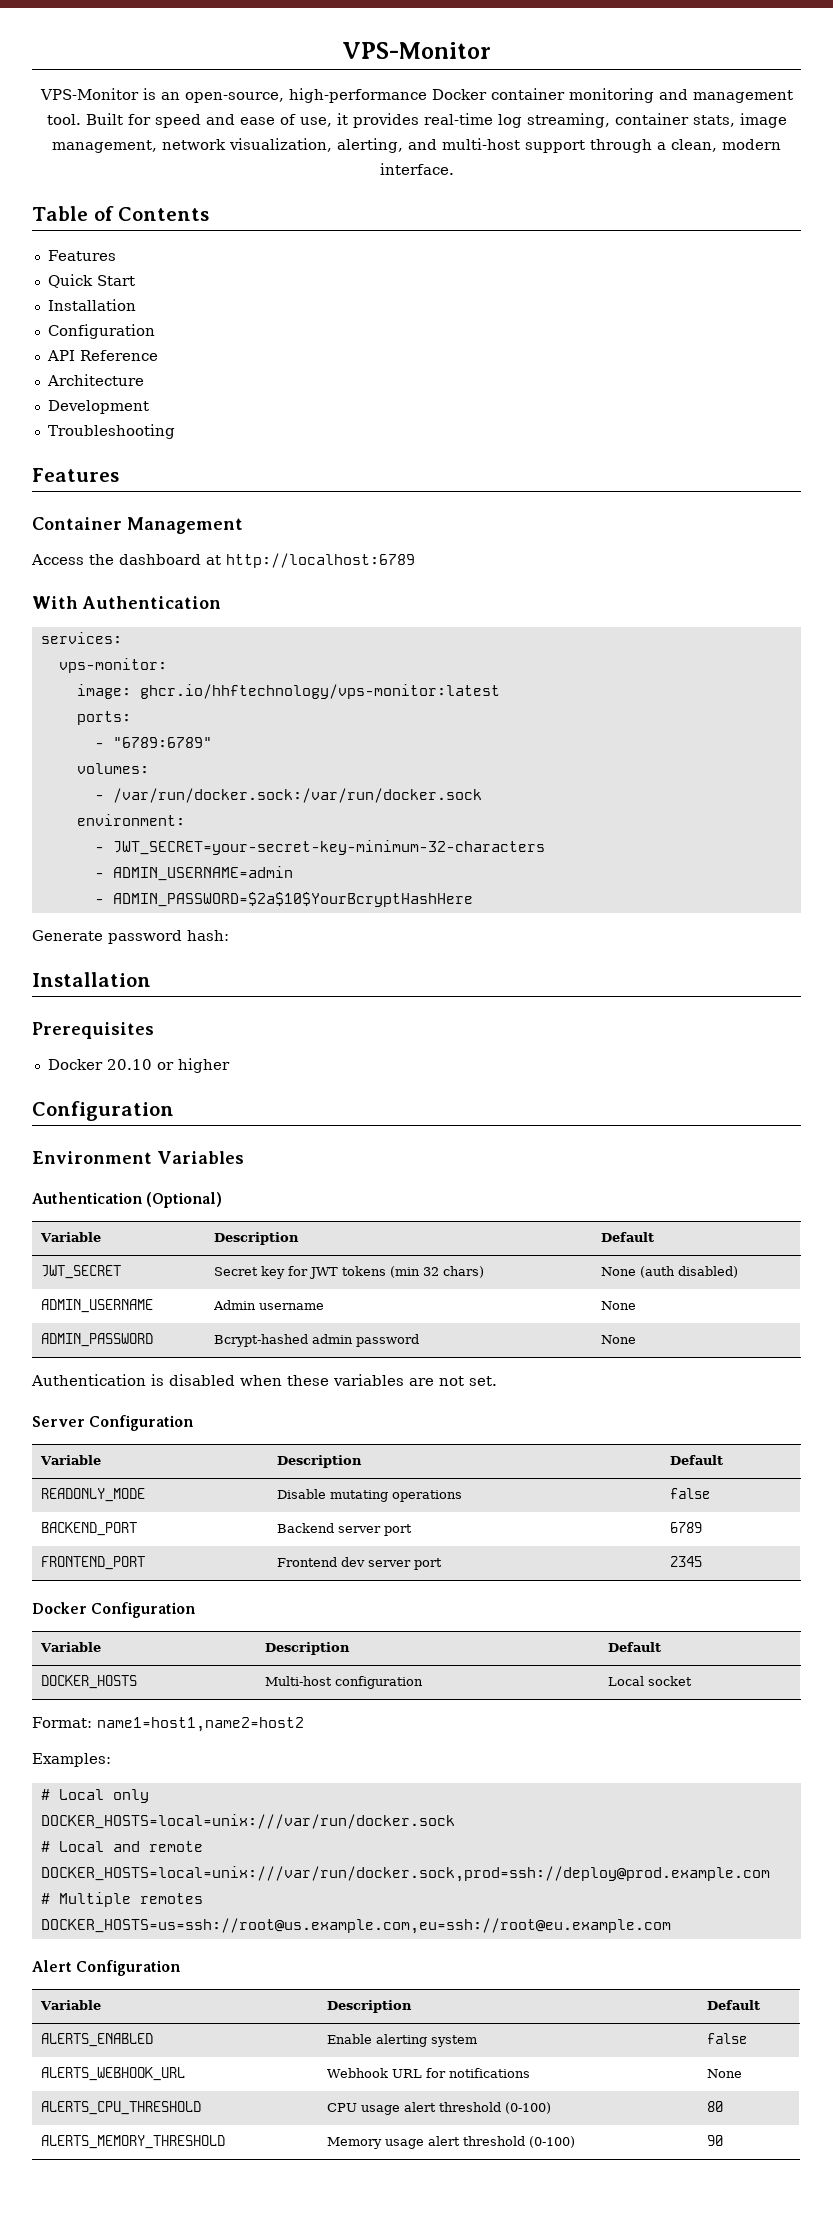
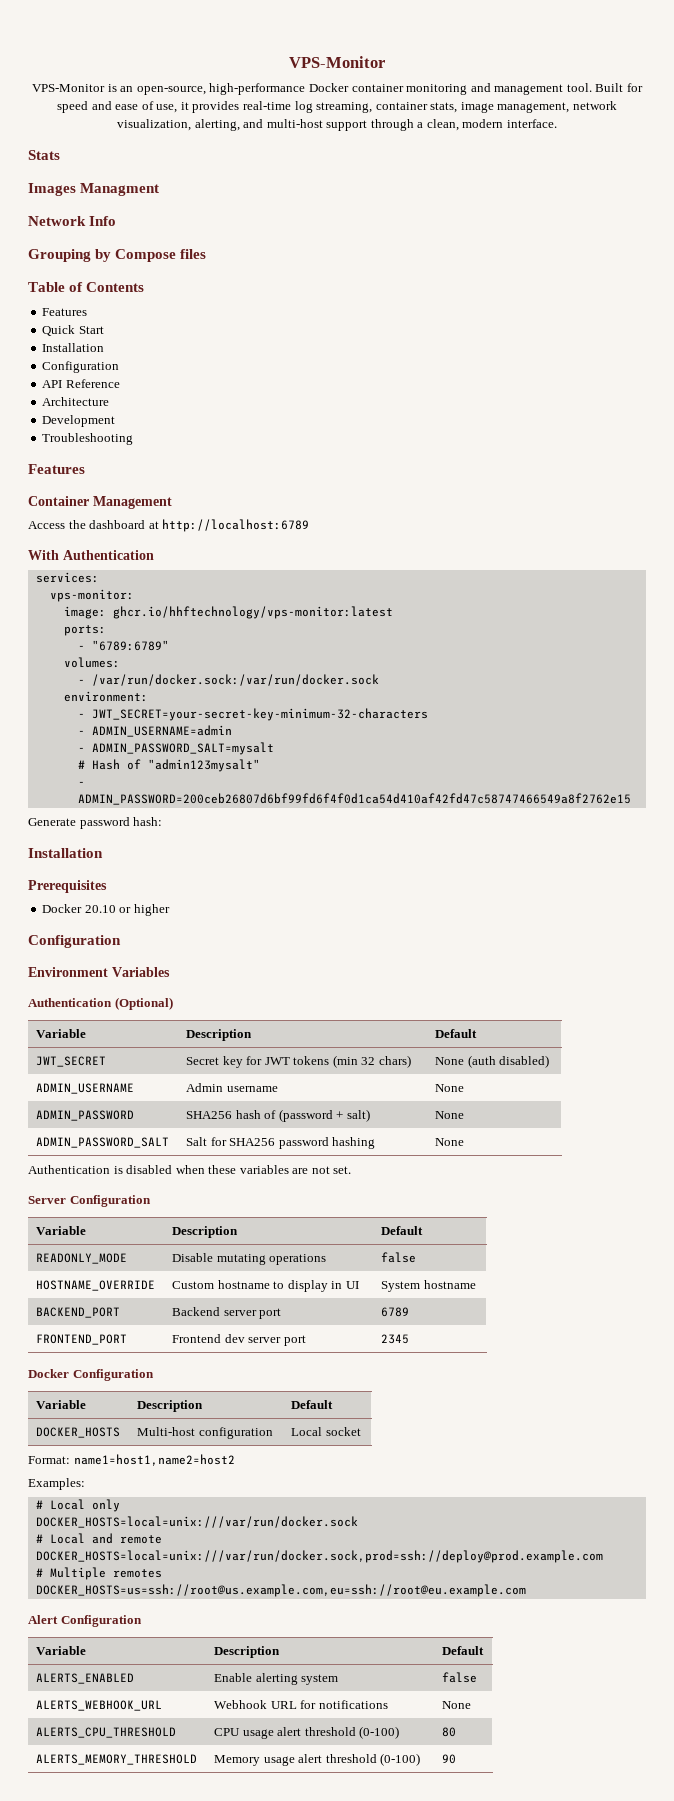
(454, 169) none -> [28,150,60,160] [28,183,160,196] [28,216,117,226] [28,249,207,262] // Stats // Images Managment // Network Info // Grouping by Compose files
[112,892,473,907] ADMIN_PASSWORD=$2a$10$YourBcryptHashHere -> [91,742,274,755] [77,759,260,772] [77,781,85,786] [77,793,631,805] ADMIN_PASSWORD_SALT=mysalt // # Hash of "admin123mysalt" // - ADMIN_PASSWORD=200ceb26807d6bf99fd6f4f0d1ca54d410af42fd47c58747466549a8f2762e15
[214,1334,420,1347] Bcrypt-hashed admin password -> [186,1109,370,1122] [435,1111,465,1119] [36,1137,170,1148] [186,1137,376,1149] SHA256 hash of (password + salt) | None // ADMIN_PASSWORD_SALT | Salt for SHA256 password hashing
(711, 1493) none -> [36,1280,156,1291] [172,1280,359,1292] [381,1280,476,1292] // HOSTNAME_OVERRIDE | Custom hostname to display in UI | System hostname

